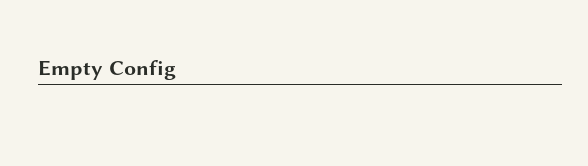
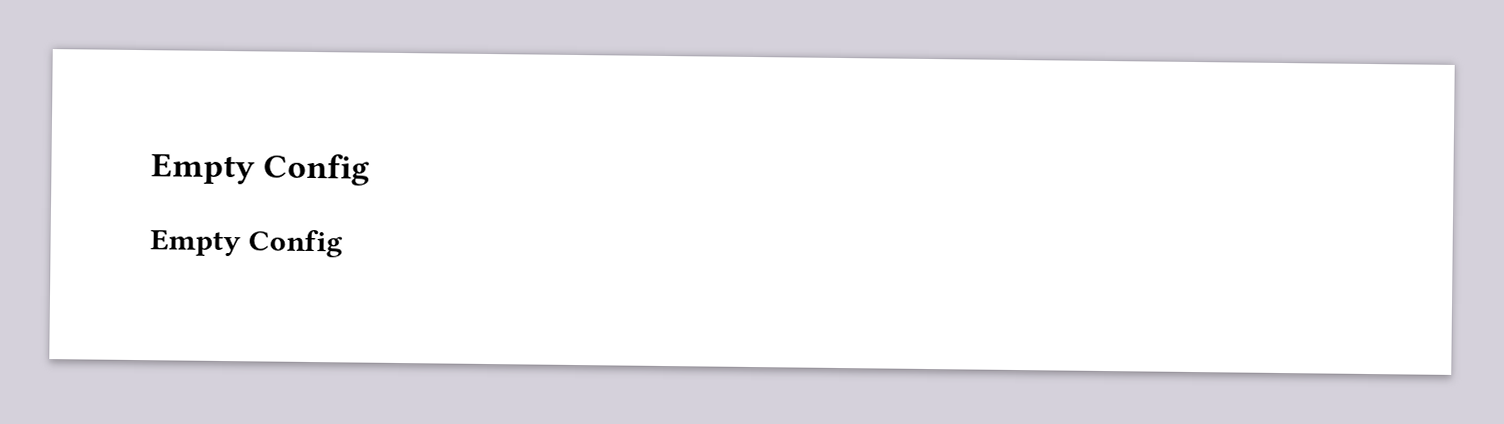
[38,60,176,80] Empty Config -> [151,153,371,186] [150,229,344,258] Empty Config // Empty Config

